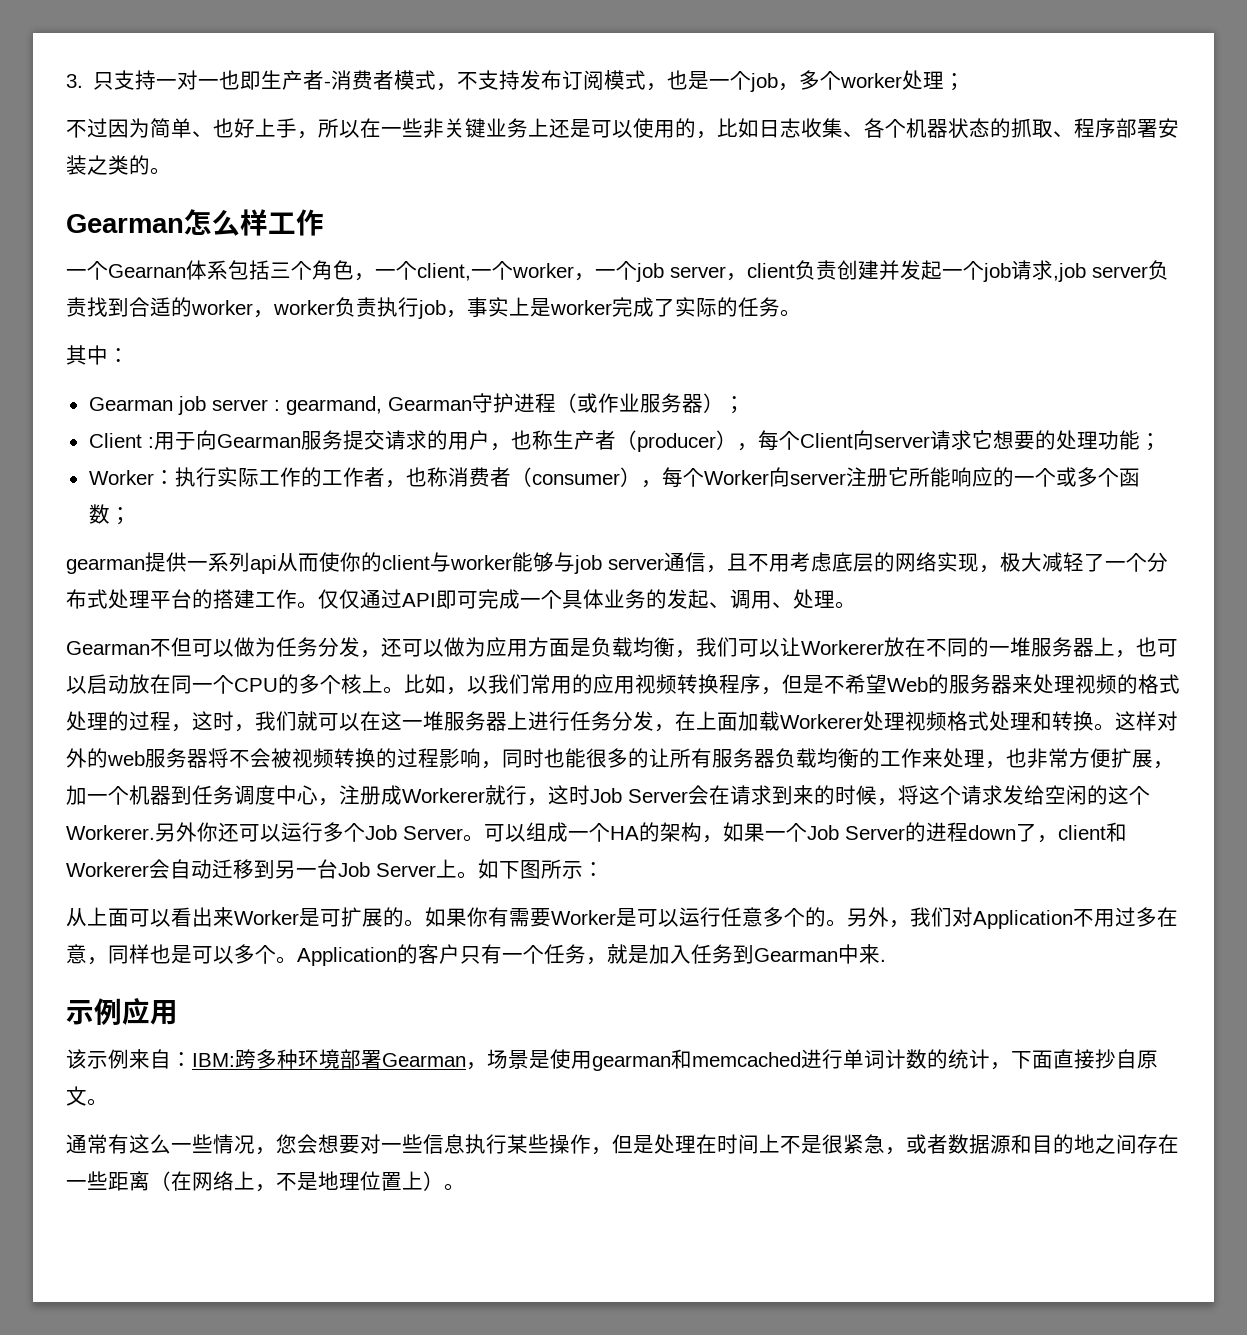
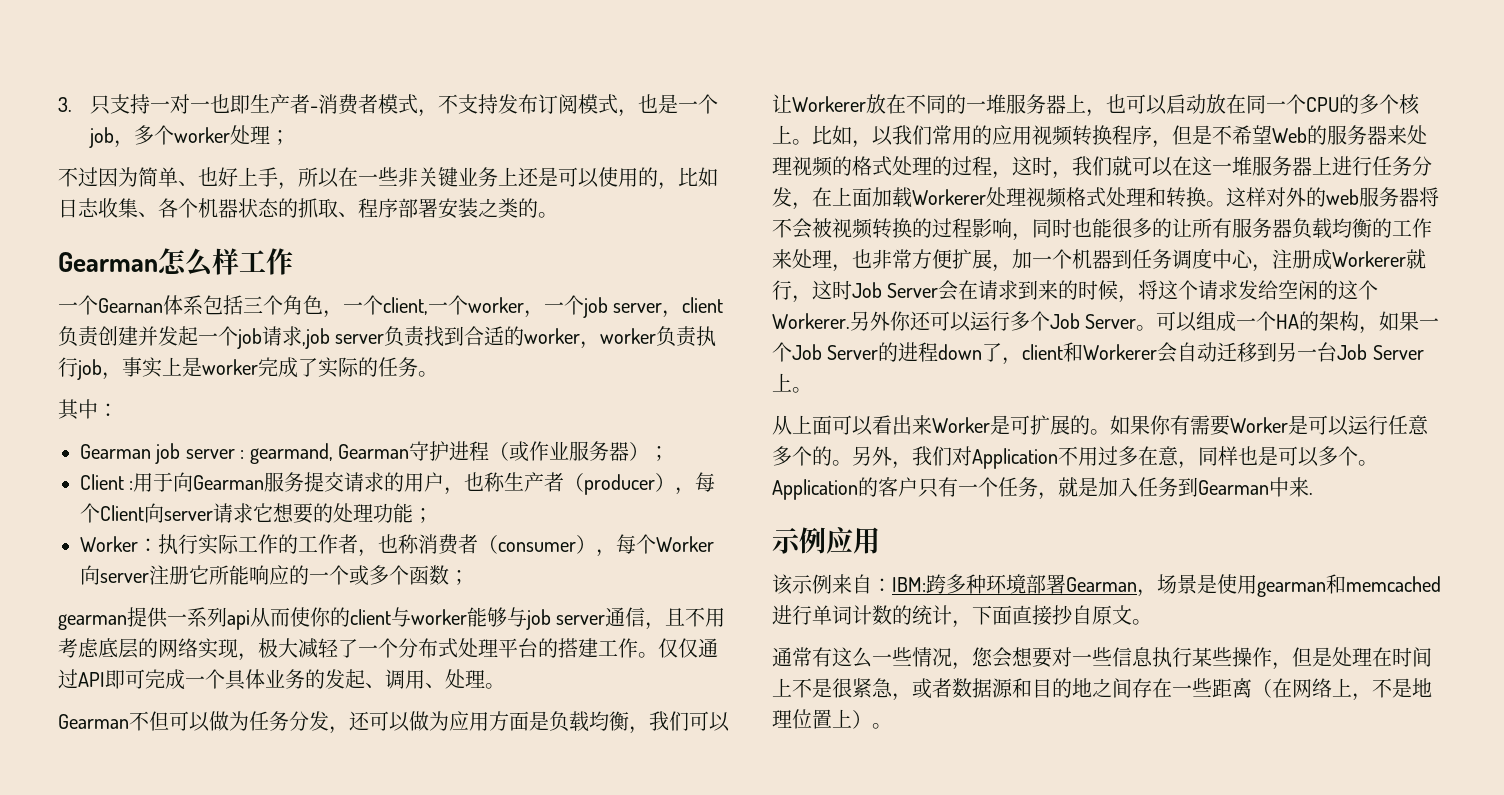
[478,859,604,879] 如下图所示： -> (812, 390) none

